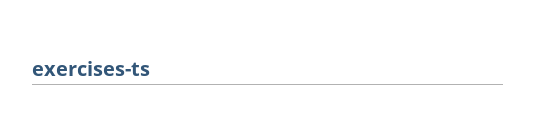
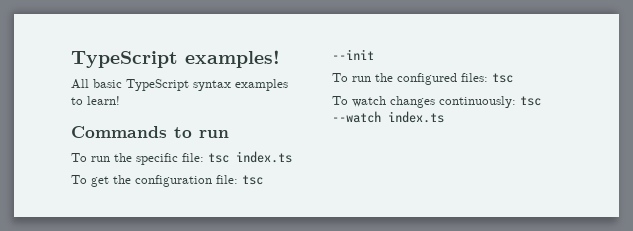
[32,61,150,76] exercises-ts -> [71,50,280,68] [71,79,288,91] [71,96,120,105] [71,126,229,138] [71,151,292,165] [71,175,263,187] [332,49,374,60] [332,73,513,85] [332,96,541,108] [332,111,444,123] TypeScript examples! // All basic TypeScript syntax examples to learn! // Commands to run // To run the specific file: tsc index.ts // To get the configuration file: tsc --init // To run the configured files: tsc // To watch changes continuously: tsc --watch index.ts

